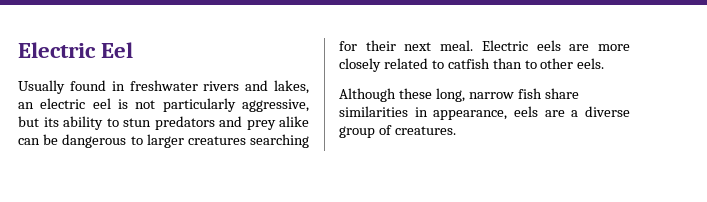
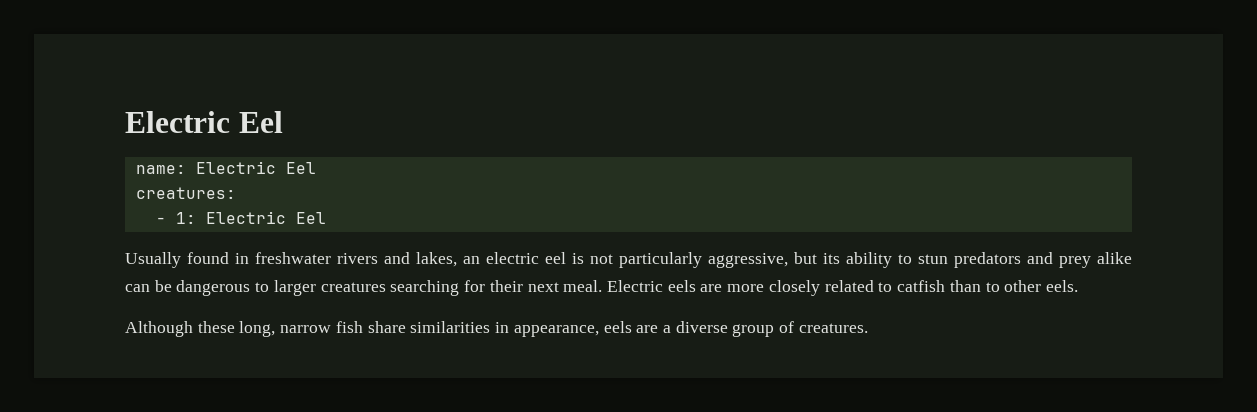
[18,42,134,58] Electric Eel -> [125,111,283,133] [135,161,316,174] [135,187,236,199] [155,211,326,224] Electric Eel // name: Electric Eel // creatures: // - 1: Electric Eel

